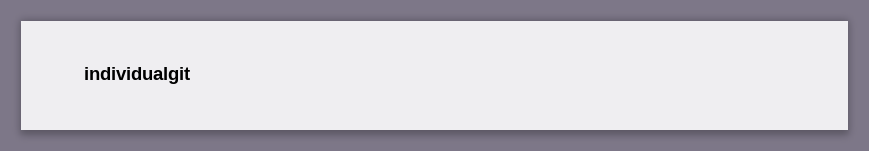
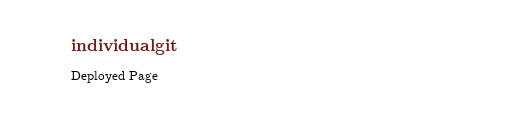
(190, 75) none -> [71,71,158,83] // Deployed Page

